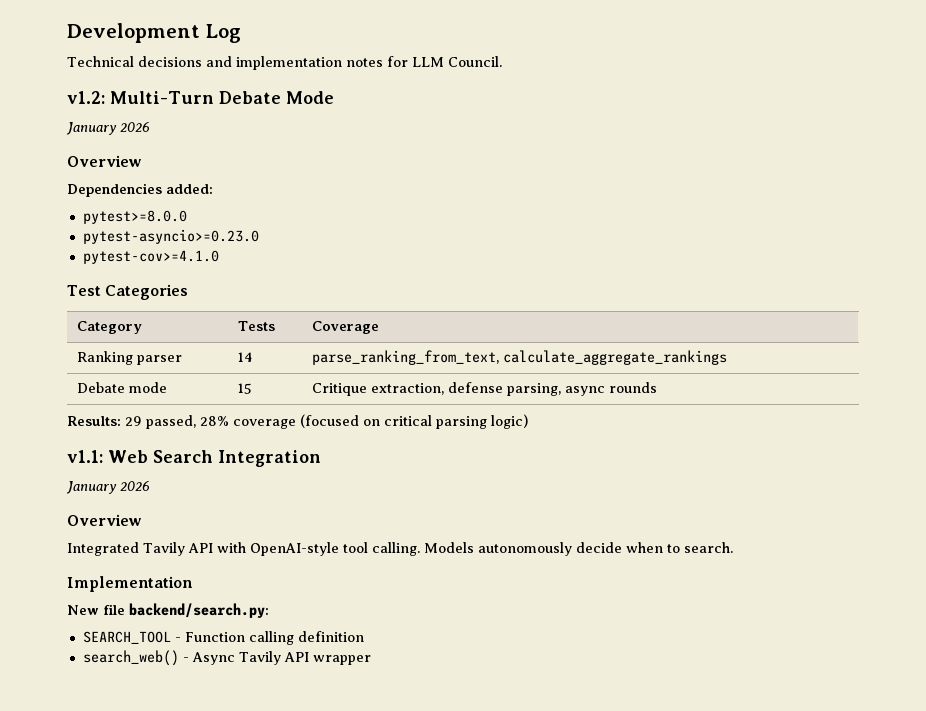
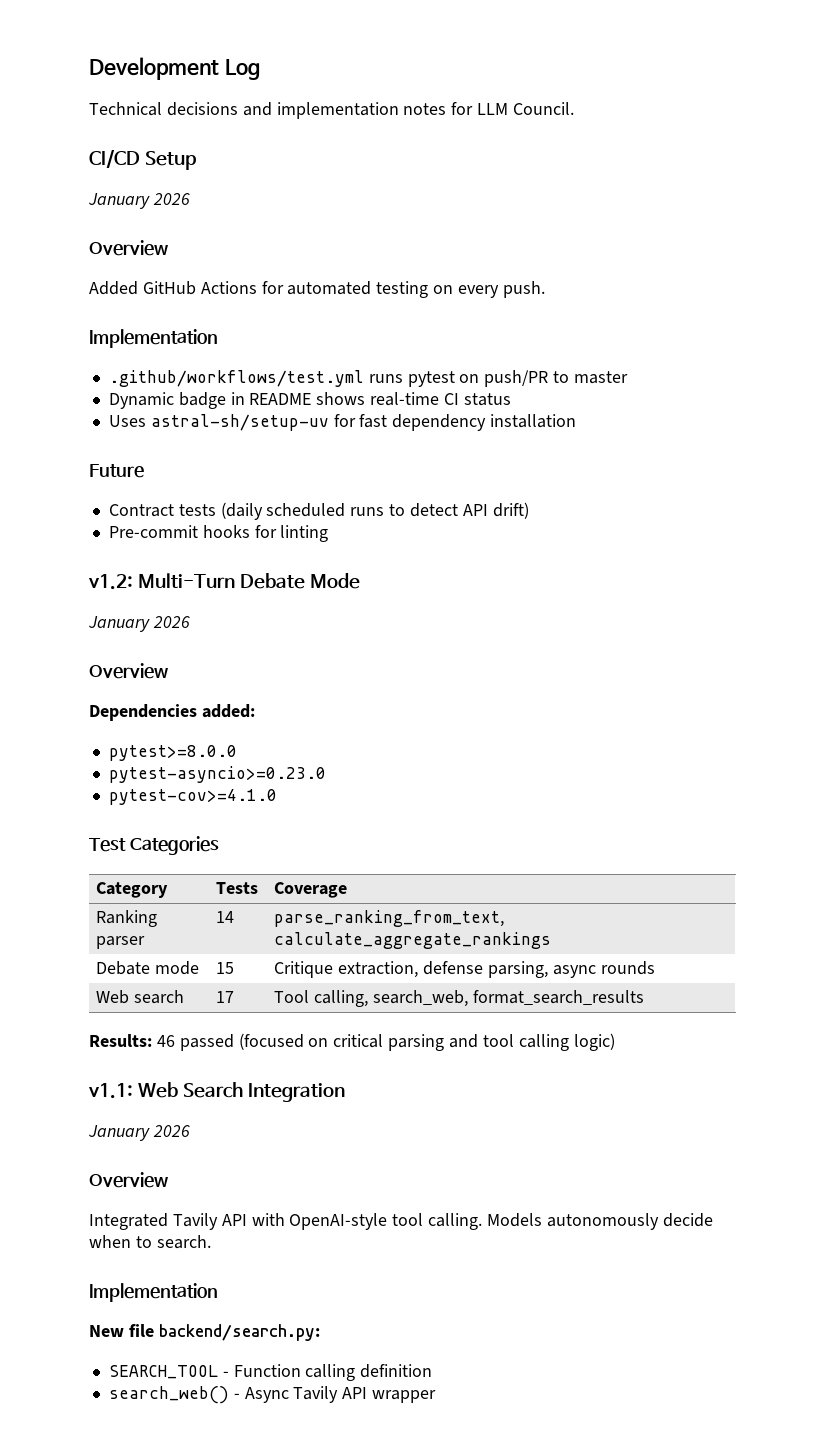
(502, 61) none -> [89,149,197,170] [88,193,190,209] [89,240,168,256] [89,281,545,298] [89,329,218,348] [108,370,628,387] [108,392,511,409] [108,414,577,431] [89,464,144,478] [108,502,529,520] [108,525,329,542] // CI/CD Setup // January 2026 // Overview // Added GitHub Actions for automated testing on every push. // Implementation // .github/workflows/test.yml runs pytest on push/PR to master // Dynamic badge in README shows real-time CI status // Uses astral-sh/setup-uv for fast dependency installation // Future // Contract tests (daily scheduled runs to detect API drift) // Pre-commit hooks for linting
[67,415,296,429] // Results: 29 passed, 28% coverage -> [96,990,185,1004] [216,991,235,1003] [274,990,644,1007] [89,1034,234,1051] // Web search | 17 | Tool calling, search_web, format_search_results // Results: 46 passed
(487, 422) none -> [449,1034,569,1051] and tool calling

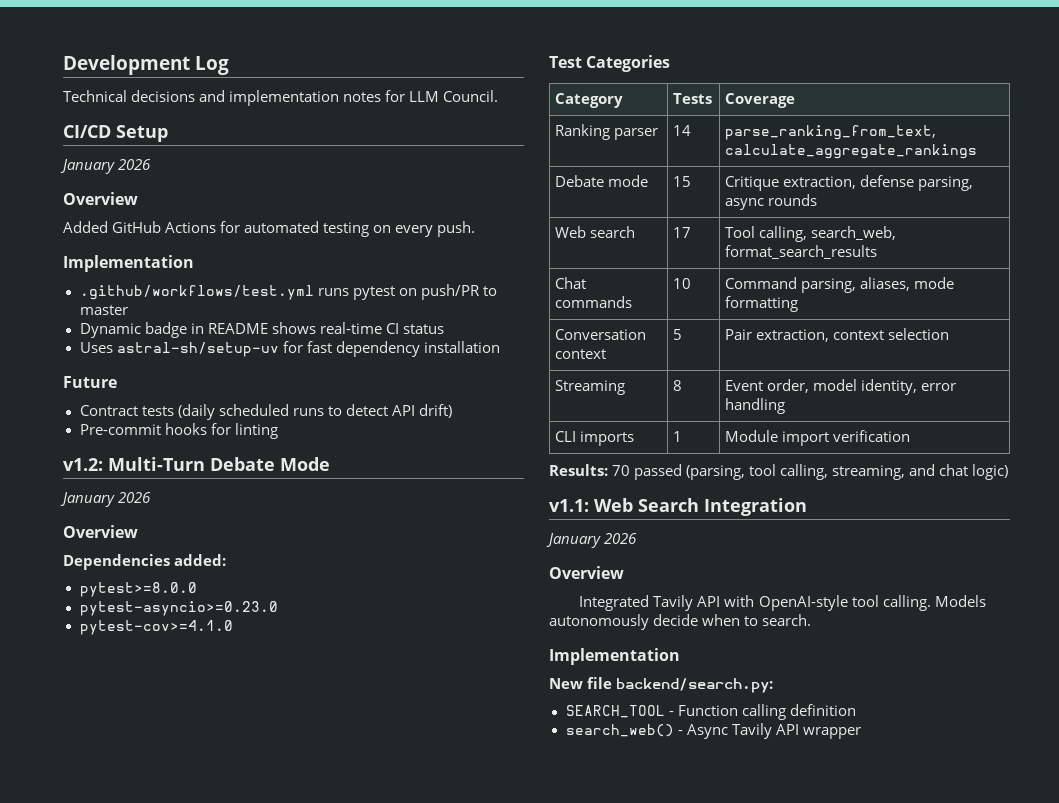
[89,1033,569,1051] // Results: 46 passed (focused on critical parsing and tool calling -> [555,277,587,289] [555,296,633,308] [673,278,692,289] [725,277,955,293] [725,296,799,312] [555,329,647,340] [555,349,607,359] [673,329,683,340] [725,328,950,342] [555,380,626,395] [673,380,683,391] [725,379,957,395] [725,398,786,414] [555,431,635,446] [673,431,683,442] [725,430,911,446] [549,464,969,480] // Chat commands | 10 | Command parsing, aliases, mode formatting // Conversation context | 5 | Pair extraction, context selection // Streaming | 8 | Event order, model identity, error handling // CLI imports | 1 | Module import verification // Results: 70 passed (parsing, tool calling, streaming, and chat

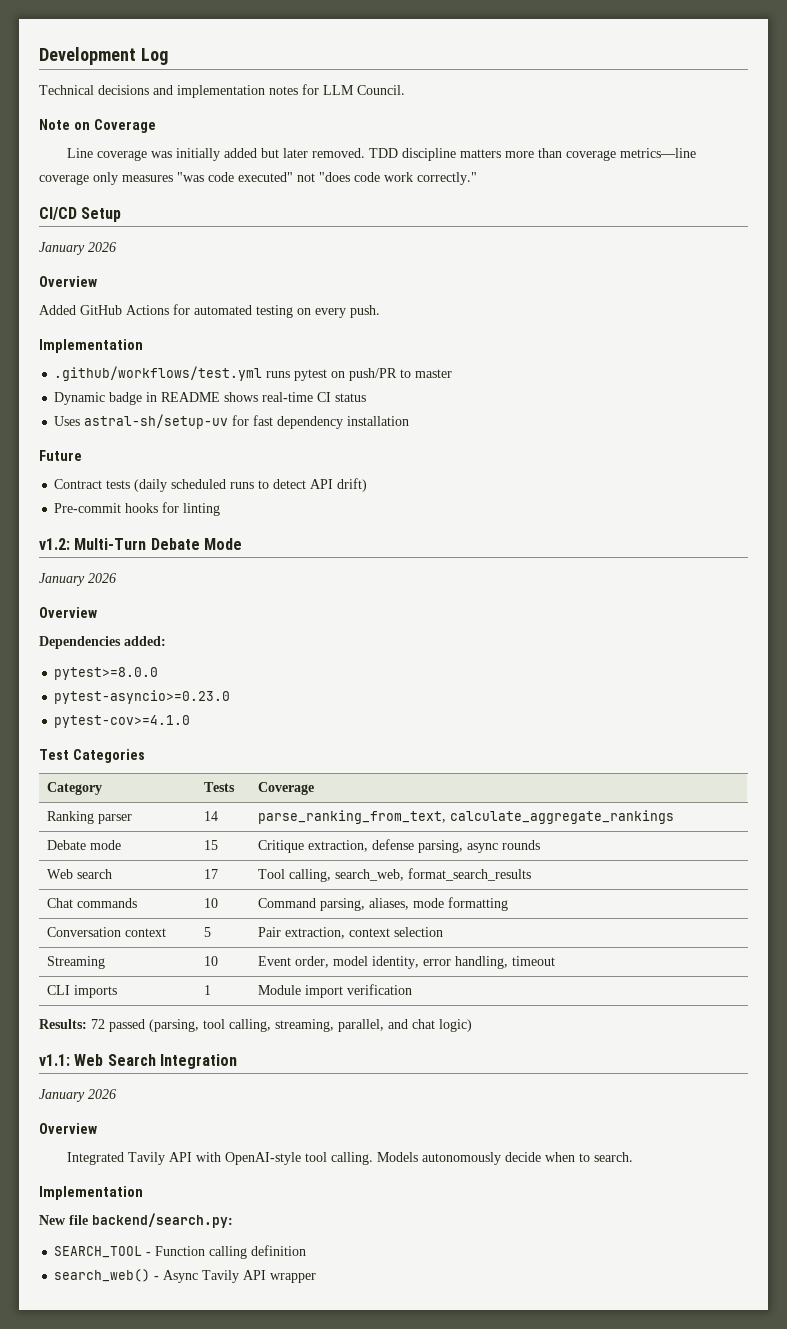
(499, 96) none -> [39,119,156,133] [66,148,696,161] [39,172,477,185] // Note on Coverage // Line coverage was initially added but later removed. TDD discipline matters more than coverage metrics—line coverage only measures "was code executed" not "does code work correctly."
[673,380,683,391] 8 -> [204,956,219,966] 10
[725,398,786,414] handling -> [455,956,556,969] handling, timeout
[612,465,631,476] 70 -> [91,1019,105,1029] 72
(906, 472) none -> [338,1019,384,1032] parallel,

